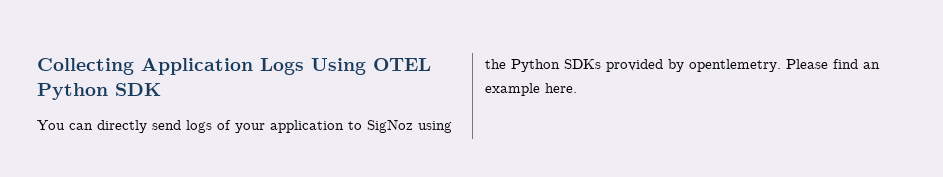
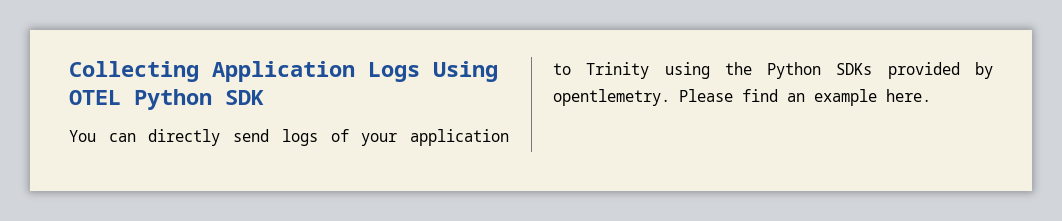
[367,119,413,133] SigNoz -> [586,62,650,79] Trinity

